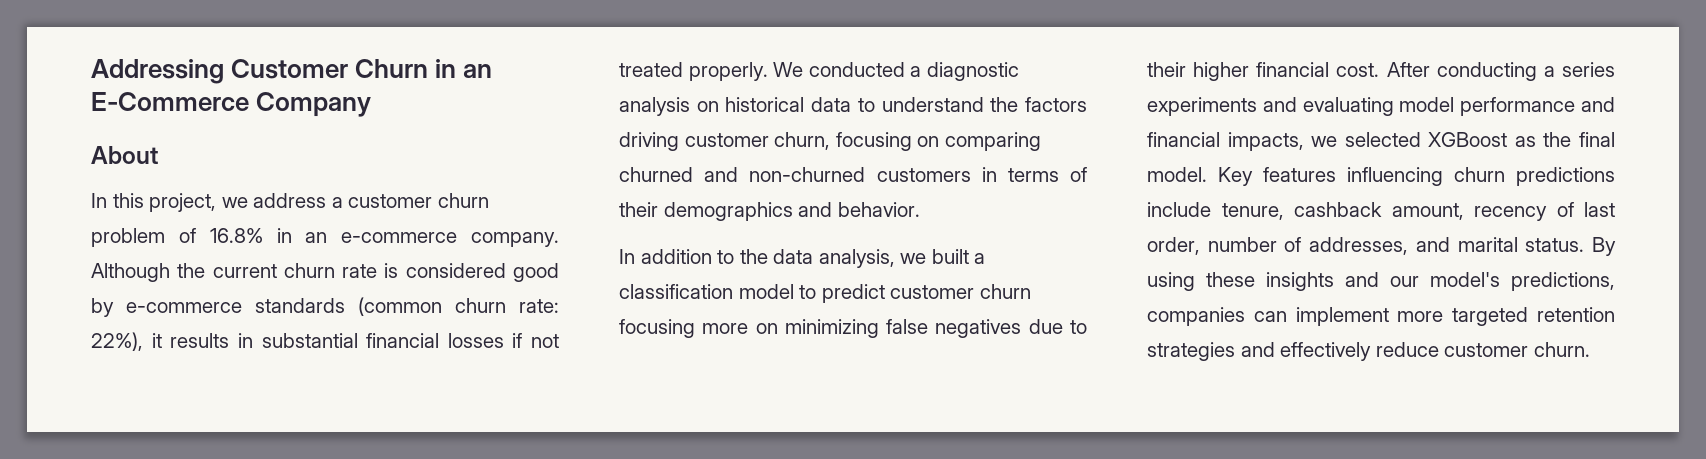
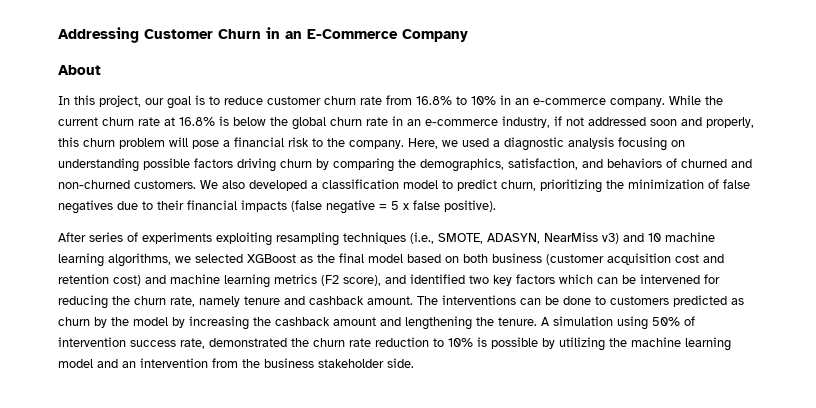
[221,193,489,208] [91,228,263,247] we address a customer churn problem of 16.8% -> [145,95,496,109] our goal is to reduce customer churn rate from 16.8% to 10%
[91,263,170,282] Although -> [669,95,701,105] While
[384,263,559,282] [91,297,559,317] [91,332,559,351] [619,62,1019,81] [619,97,1087,116] [619,132,1041,151] [619,167,1087,182] [619,202,920,221] [619,249,969,268] is considered good by e-commerce standards (common churn rate: 22%), it results in substantial financial losses if not treated properly. We conducted a diagnostic analysis on historical data to understand the factors driving customer churn, focusing on comparing churned and non-churned customers in terms of their demographics and behavior. // In addition to the data analysis, we built -> [164,116,754,130] [58,137,685,151] [58,158,752,172] [58,180,307,191] at 16.8% is below the global churn rate in an e-commerce industry, if not addressed soon and properly, this churn problem will pose a financial risk to the company. Here, we used a diagnostic analysis focusing on understanding possible factors driving churn by comparing the demographics, satisfaction, and behaviors of churned and non-churned customers. We also developed
[890,284,1031,299] [619,319,879,338] customer churn focusing more on minimizing -> [501,179,719,193] churn, prioritizing the minimization of
[1193,62,1615,81] [1147,97,1615,116] [1147,132,1304,151] higher financial cost. After conducting a series experiments and evaluating model performance and financial impacts, -> [187,200,496,214] [58,232,715,246] [58,253,171,267] financial impacts (false negative = 5 x false positive). // After series of experiments exploiting resampling techniques (i.e., SMOTE, ADASYN, NearMiss v3) and 10 machine learning algorithms,
[1147,167,1615,186] [1147,202,1615,221] [1147,237,1616,256] [1147,272,1615,291] [1147,307,1615,326] [1147,342,1590,361] model. Key features influencing churn predictions include tenure, cashback amount, recency of last order, number of addresses, and marital status. By using these insights and our model's predictions, companies can implement more targeted retention strategies and effectively reduce customer churn. -> [368,253,724,265] [58,274,720,288] [58,295,744,309] [58,316,695,330] [58,337,731,351] [58,358,414,368] model based on both business (customer acquisition cost and retention cost) and machine learning metrics (F2 score), and identified two key factors which can be intervened for reducing the churn rate, namely tenure and cashback amount. The interventions can be done to customers predicted as churn by the model by increasing the cashback amount and lengthening the tenure. A simulation using 50% of intervention success rate, demonstrated the churn rate reduction to 10% is possible by utilizing the machine learning model and an intervention from the business stakeholder side.

